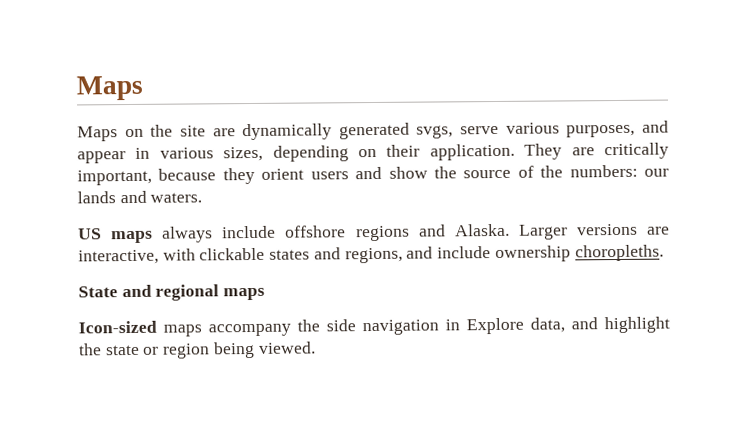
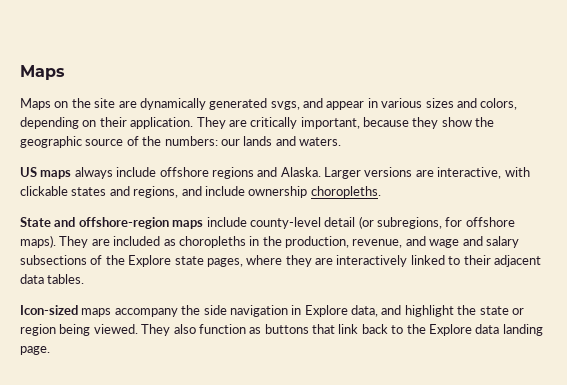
[460,122,636,138] serve various purposes, -> (300, 105) none
[223,146,264,162] sizes, -> [425,98,518,110] sizes and colors,
[261,166,383,180] orient users and -> (439, 123) none
(457, 172) none -> [20,136,82,148] geographic
[155,284,266,301] regional maps -> [78,216,515,229] [20,235,519,248] [20,255,541,267] [20,274,85,284] offshore-region maps include county-level detail (or subregions, for offshore maps). They are included as choropleths in the production, revenue, and wage and salary subsections of the Explore state pages, where they are interactively linked to their adjacent data tables.
(316, 347) none -> [141,324,543,336] [20,346,50,355] They also function as buttons that link back to the Explore data landing page.

